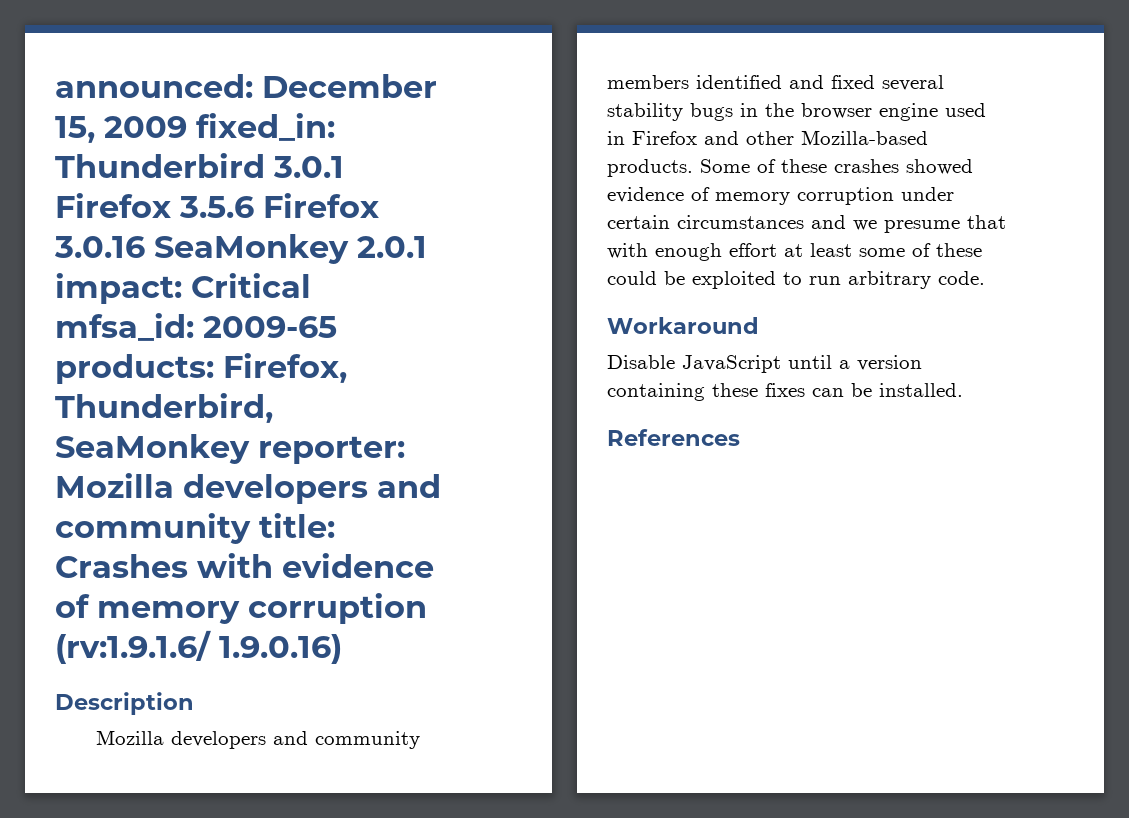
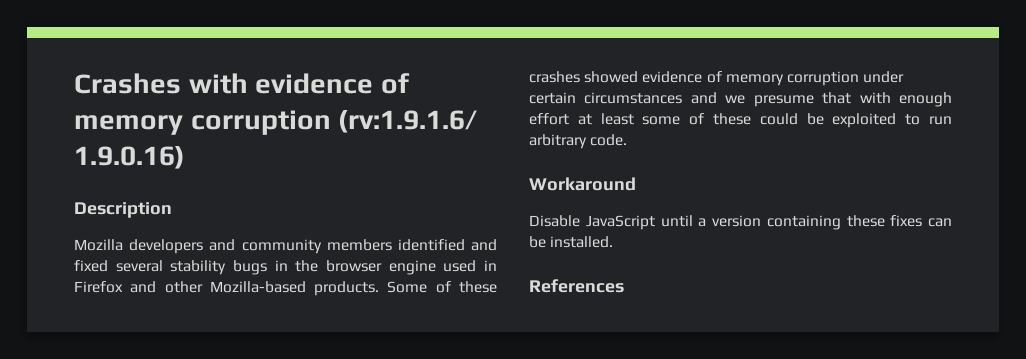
[55,74,437,98] [55,113,335,143] [55,153,344,178] [55,193,379,218] [54,234,427,264] [55,273,311,304] [55,313,337,341] [55,353,347,384] [55,393,273,423] [55,434,405,464] [55,473,441,504] [55,513,335,544] announced: December 15, 2009 fixed_in: Thunderbird 3.0.1 Firefox 3.5.6 Firefox 3.0.16 SeaMonkey 2.0.1 impact: Critical mfsa_id: 2009-65 products: Firefox, Thunderbird, SeaMonkey reporter: Mozilla developers and community title: -> (74, 83) none

